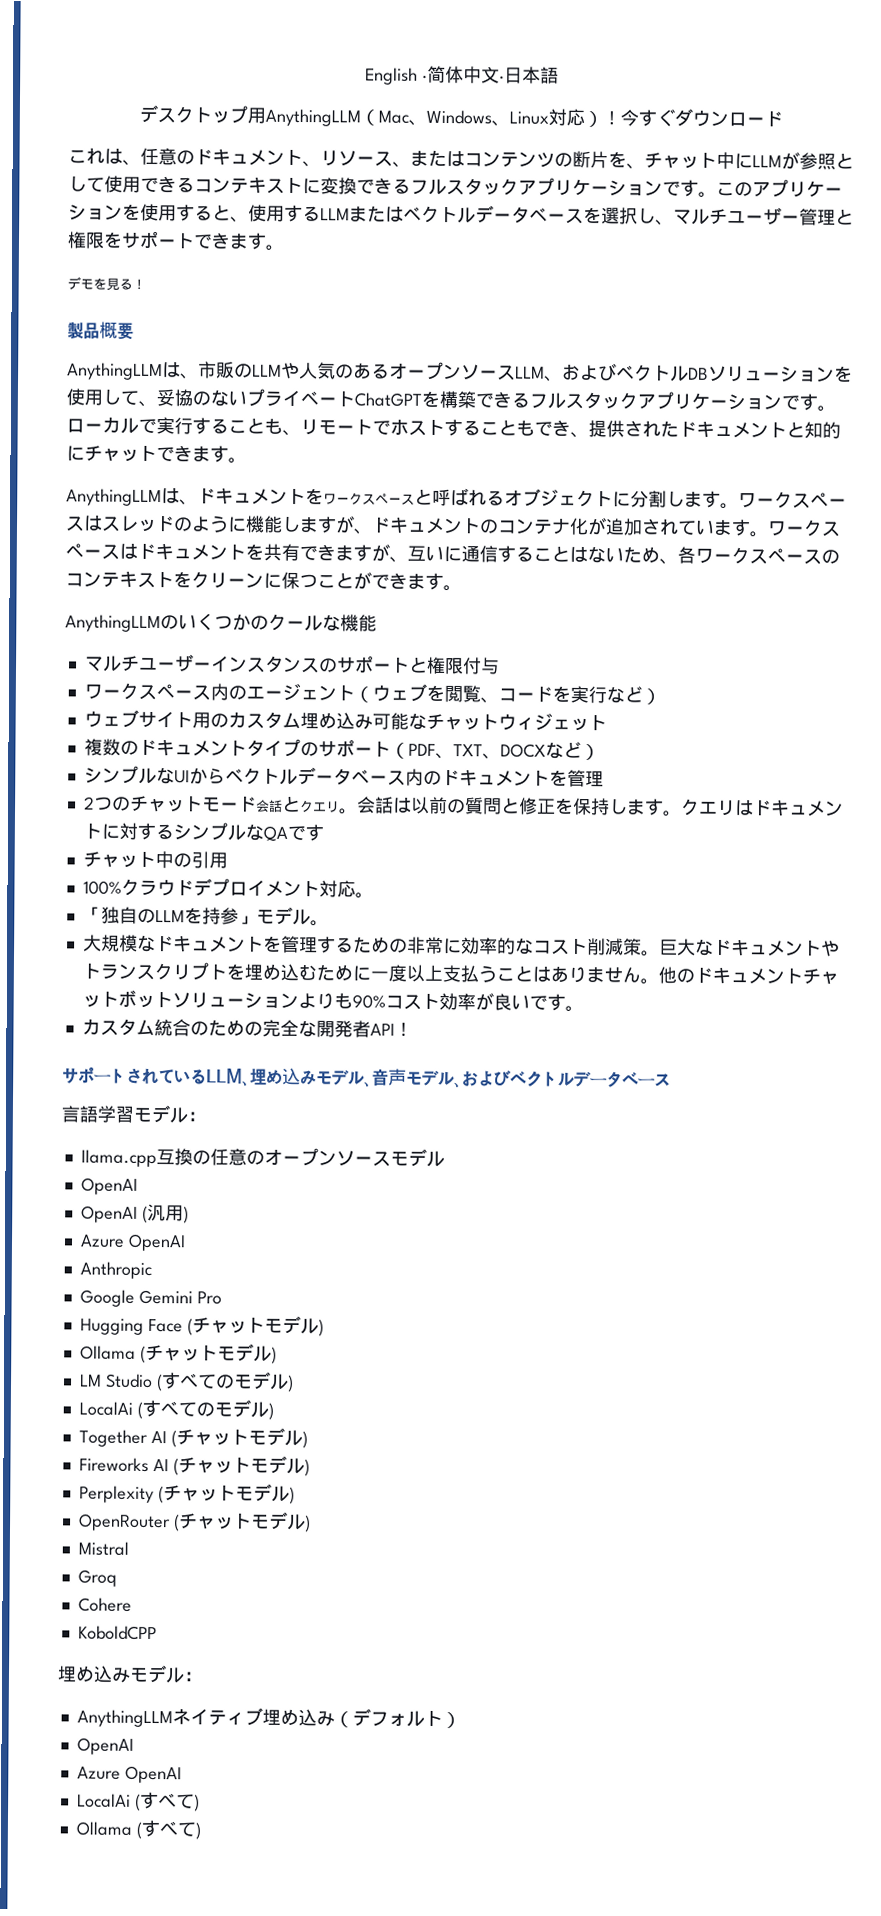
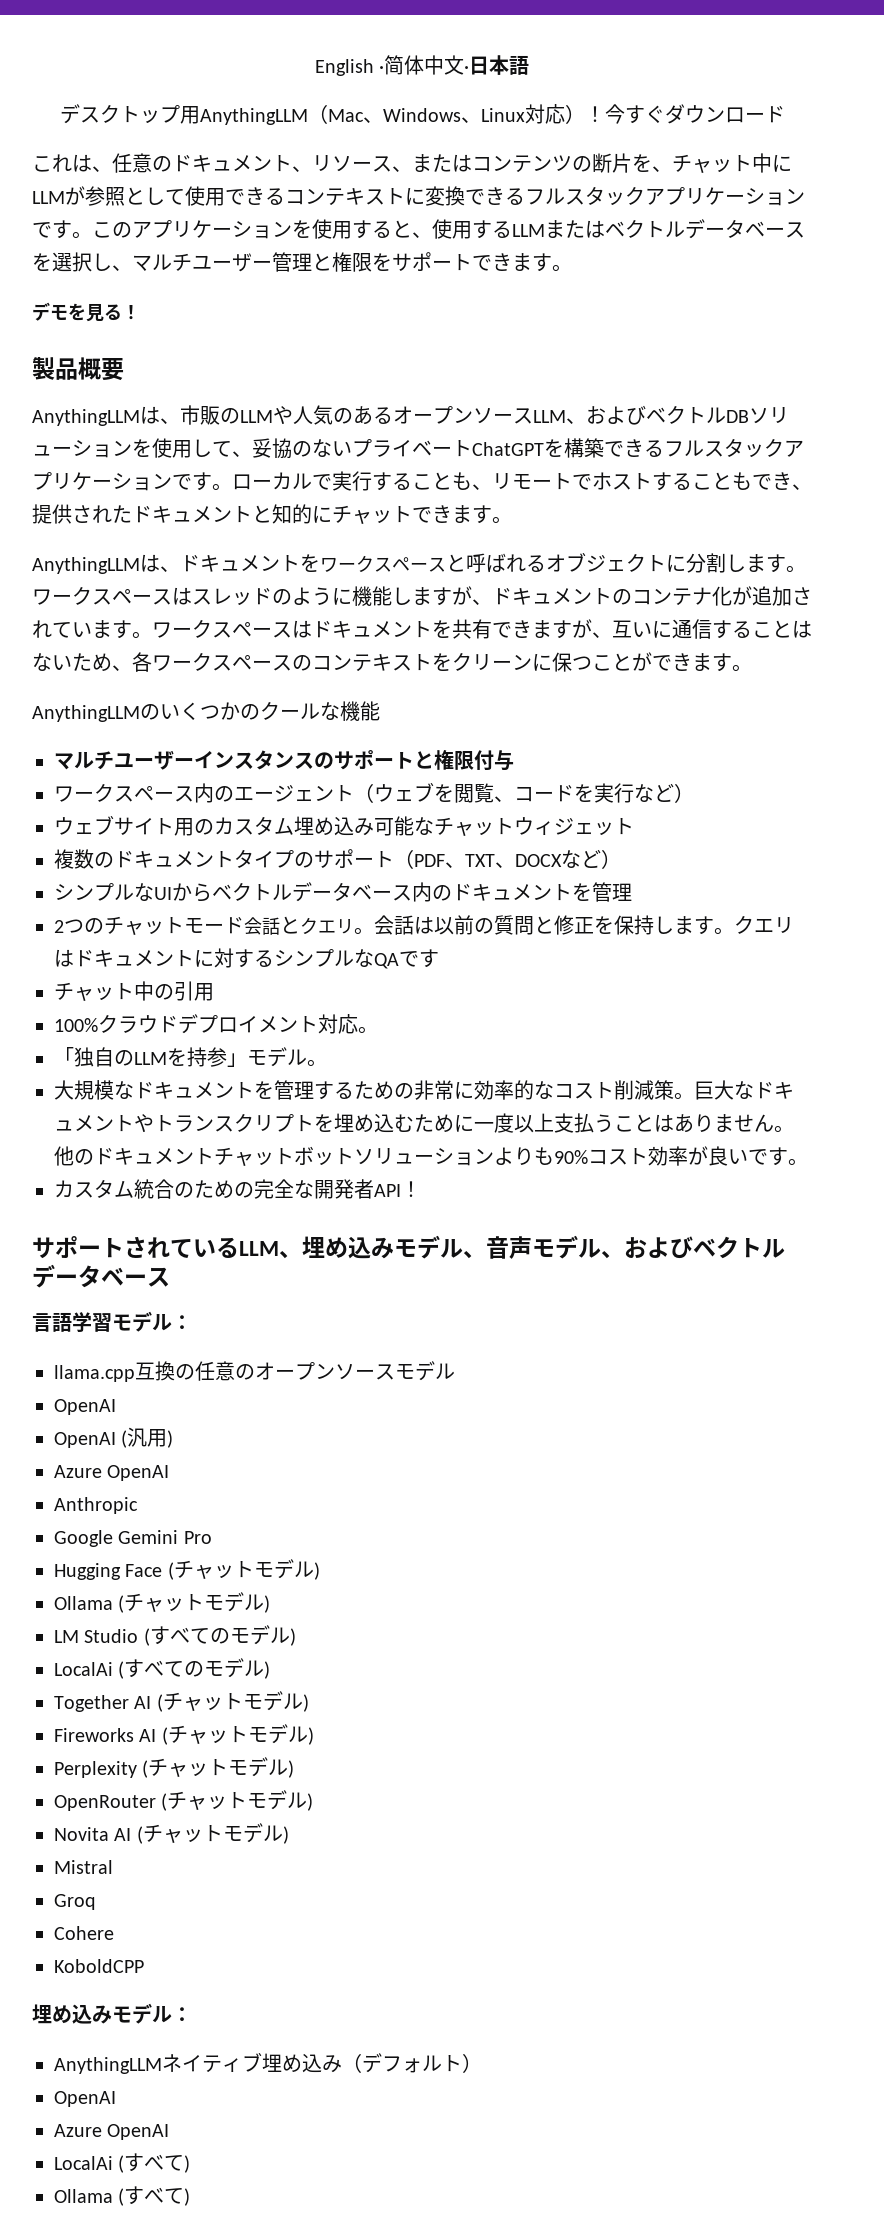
(311, 1524) none -> [54,1823,289,1844] // Novita AI (チャットモデル)

